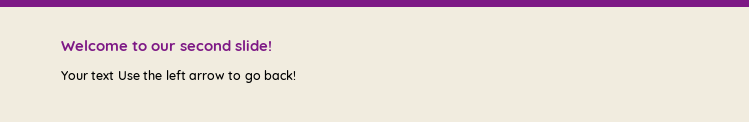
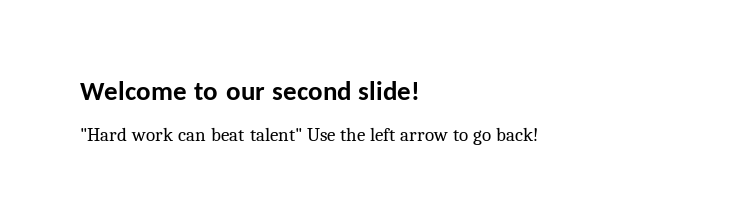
[61,71,115,80] Your text -> [80,127,302,141] "Hard work can beat talent"

